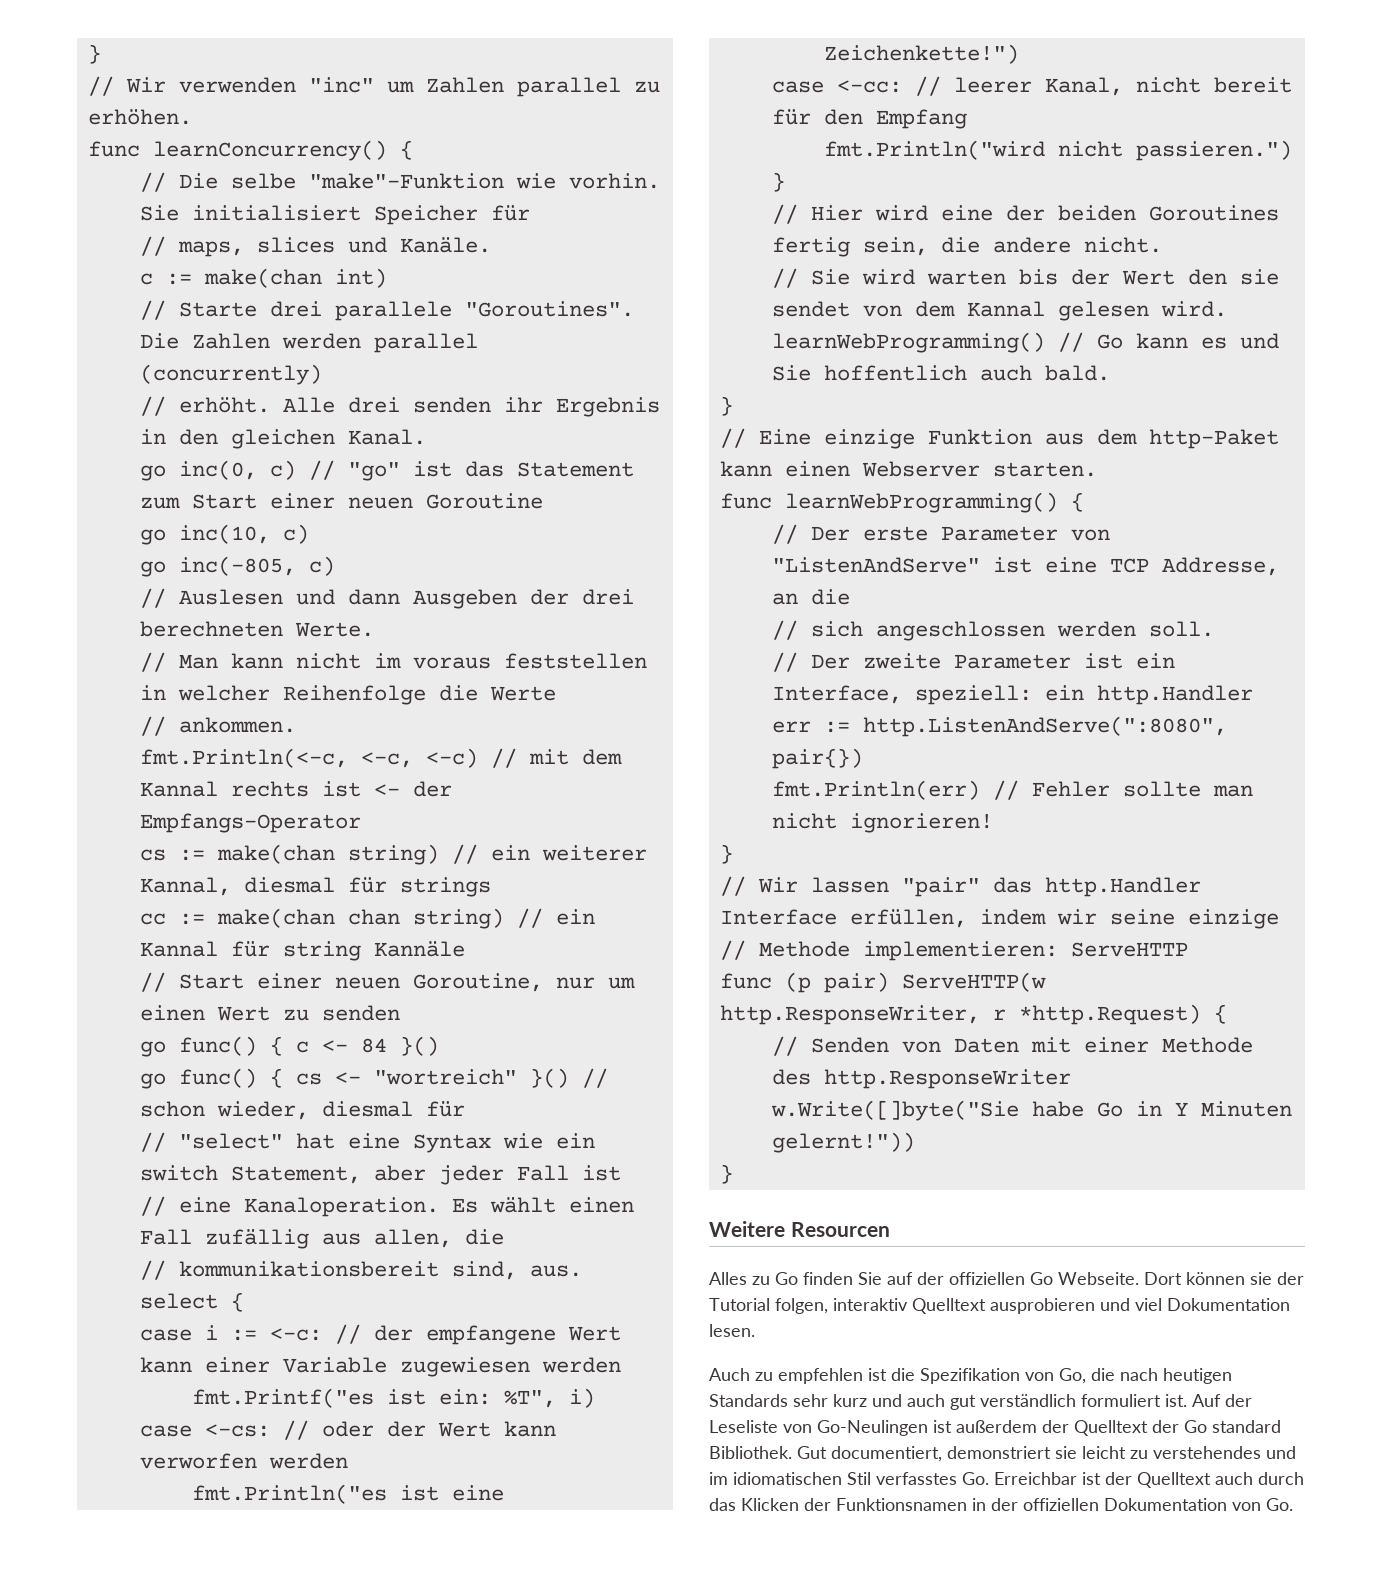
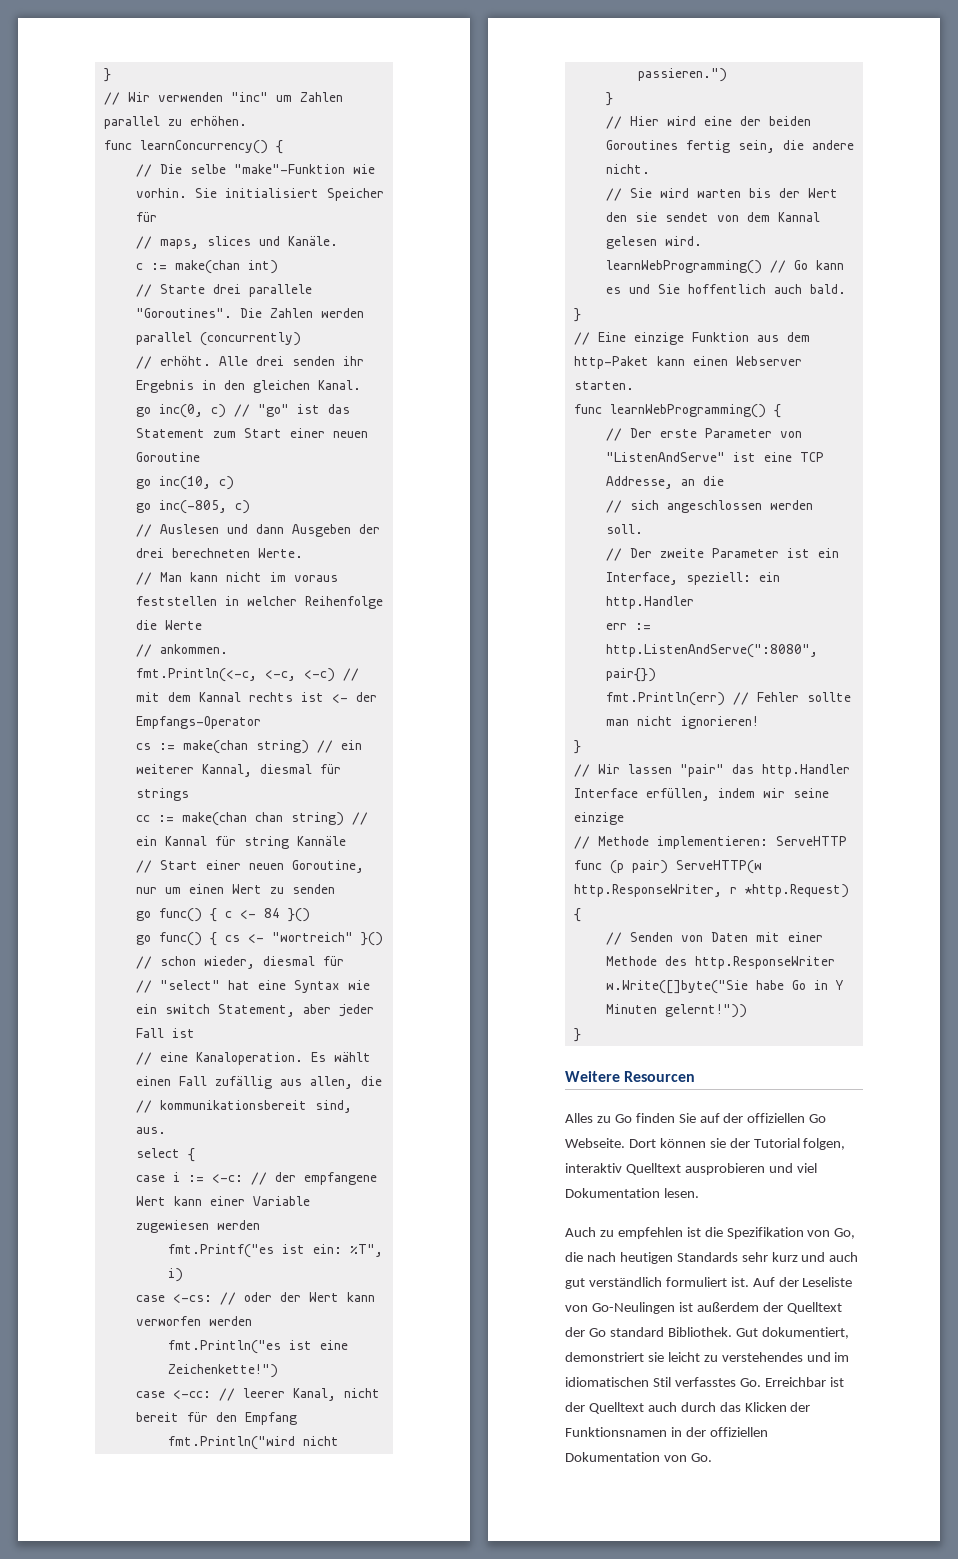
[831,1446,942,1462] documentiert, -> [761,1327,849,1339] dokumentiert,

